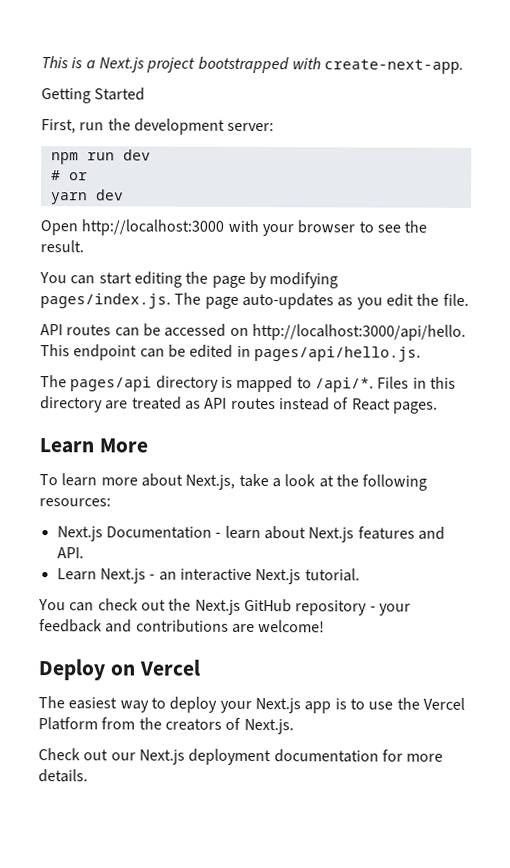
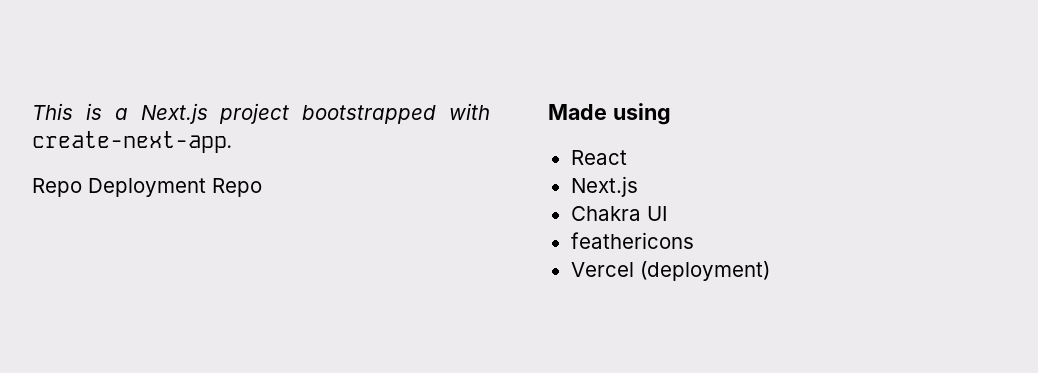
[41,87,146,104] [41,118,275,135] [50,149,151,165] [50,170,88,181] [50,189,124,205] [40,219,428,237] [40,240,84,253] [39,271,339,289] [40,292,469,310] [40,323,466,341] [40,344,421,362] [40,375,456,393] [40,396,438,414] [39,438,148,454] [39,473,428,491] [39,498,111,507] [56,525,445,543] [56,547,84,559] [56,568,360,585] [38,598,411,616] [39,619,326,633] [38,659,201,681] [38,696,465,714] [38,717,294,735] [38,748,444,766] [38,769,88,783] Getting Started // First, run the development server: // npm run dev // # or // yarn dev // Open http://localhost:3000 with your browser to see the result. // You can start editing the page by modifying pages/index.js. The page auto-updates as you edit the file. // API routes can be accessed on http://localhost:3000/api/hello. This endpoint can be edited in pages/api/hello.js. // The pages/api directory is mapped to /api/*. Files in this directory are treated as API routes instead of React pages. // Learn More // To learn more about Next.js, take a look at the following resources: // Next.js Documentation - learn about Next.js features and API. // Learn Next.js - an interactive Next.js tutorial. // You can check out the Next.js GitHub repository - your feedback and contributions are welcome! // Deploy on Vercel // The easiest way to deploy your Next.js app is to use the Vercel Platform from the creators of Next.js. // Check out our Next.js deployment documentation for more details. -> [32,178,262,197] [548,103,671,125] [570,150,627,165] [570,176,638,197] [570,206,668,221] [570,232,694,249] [570,261,770,281] Repo Deployment Repo // Made using // React // Next.js // Chakra UI // feathericons // Vercel (deployment)

